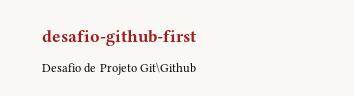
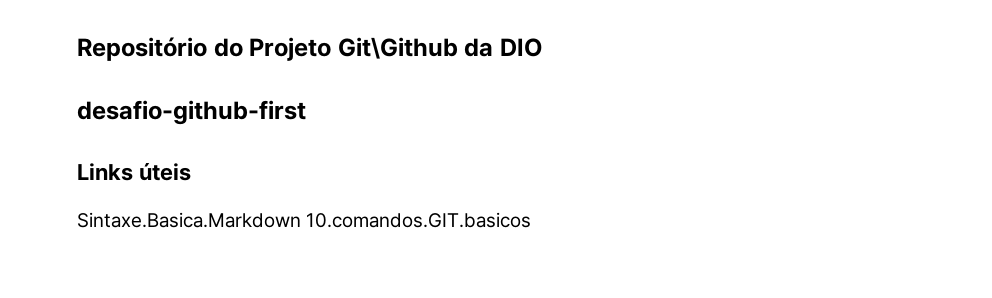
[42,30,196,46] [42,62,197,75] desafio-github-first // Desafio de Projeto Git\Github -> [77,37,543,61] [77,100,306,125] [77,163,192,181] [77,212,532,228] Repositório do Projeto Git\Github da DIO // desafio-github-first // Links úteis // Sintaxe.Basica.Markdown 10.comandos.GIT.basicos

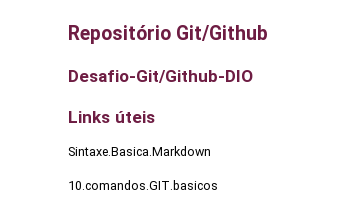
[213,37,543,61] [77,100,306,125] do Projeto Git\Github da DIO // desafio-github-first -> [176,25,269,41] [68,70,253,83] Git/Github // Desafio-Git/Github-DIO
(301, 220) none -> (211, 151) //

